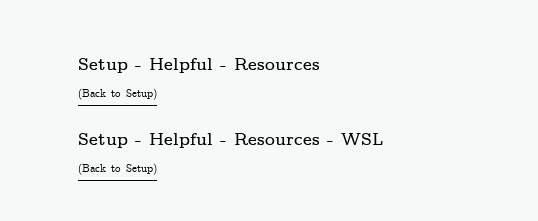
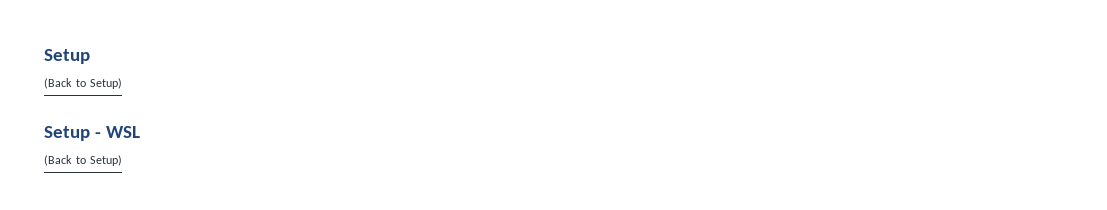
[78,58,320,73] Setup - Helpful - Resources -> [44,49,90,64] Setup
[149,133,334,148] Helpful - Resources - -> (102, 135) none

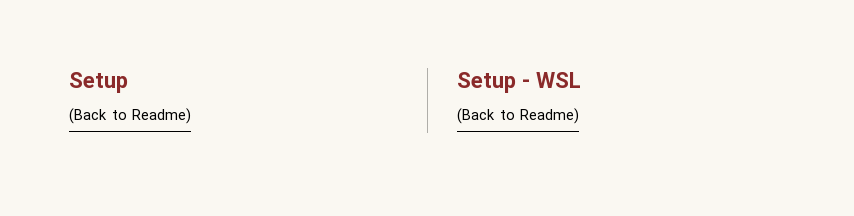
[90,78,123,89] Setup) -> [132,108,192,124] Readme)
[90,155,123,166] Setup) -> [520,108,580,124] Readme)

